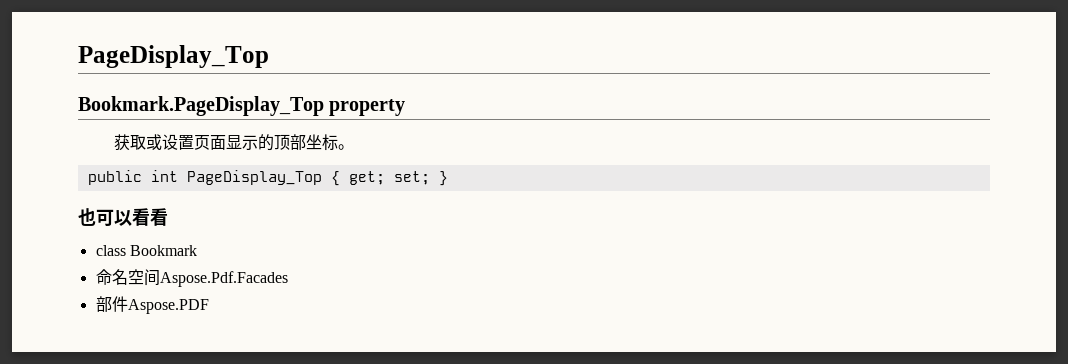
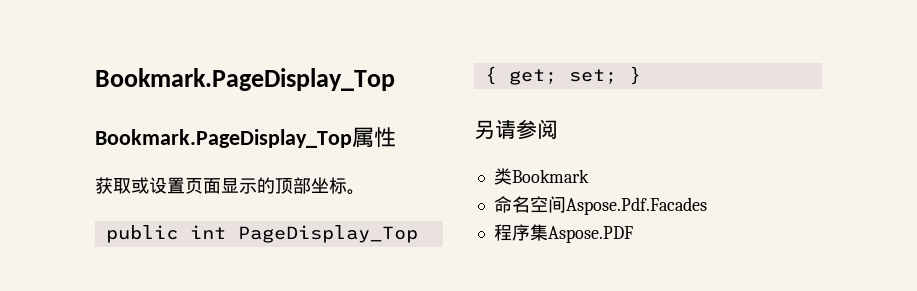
[78,45,269,68] [78,96,406,116] PageDisplay_Top // Bookmark.PageDisplay_Top property -> [95,68,395,91] [95,127,396,148] Bookmark.PageDisplay_Top // Bookmark.PageDisplay_Top属性
[78,208,168,226] [95,245,126,256] 也可以看看 // class -> [474,119,558,139] [493,168,512,185] 另请参阅 // 类
[95,296,128,312] 部件 -> [493,224,548,241] 程序集

